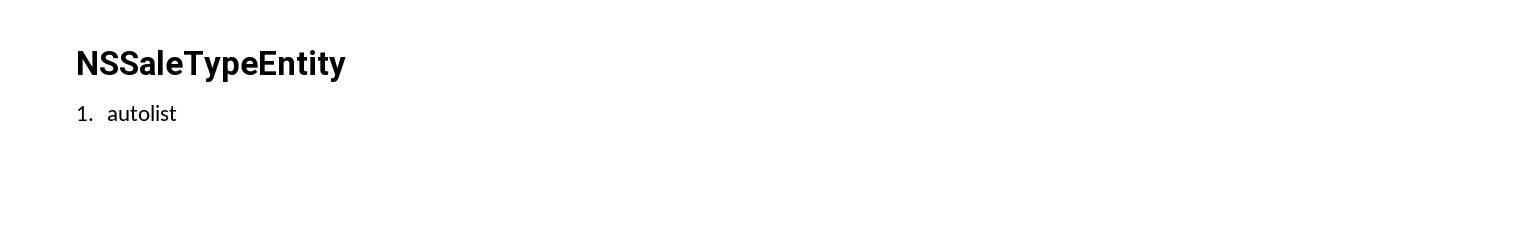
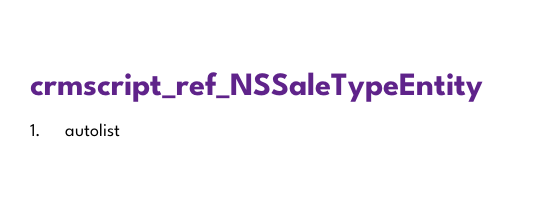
[76,50,346,82] NSSaleTypeEntity -> [30,72,483,102] crmscript_ref_NSSaleTypeEntity

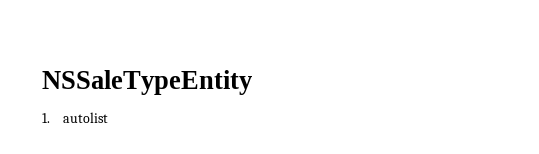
[30,72,483,102] crmscript_ref_NSSaleTypeEntity -> [42,70,252,95] NSSaleTypeEntity

